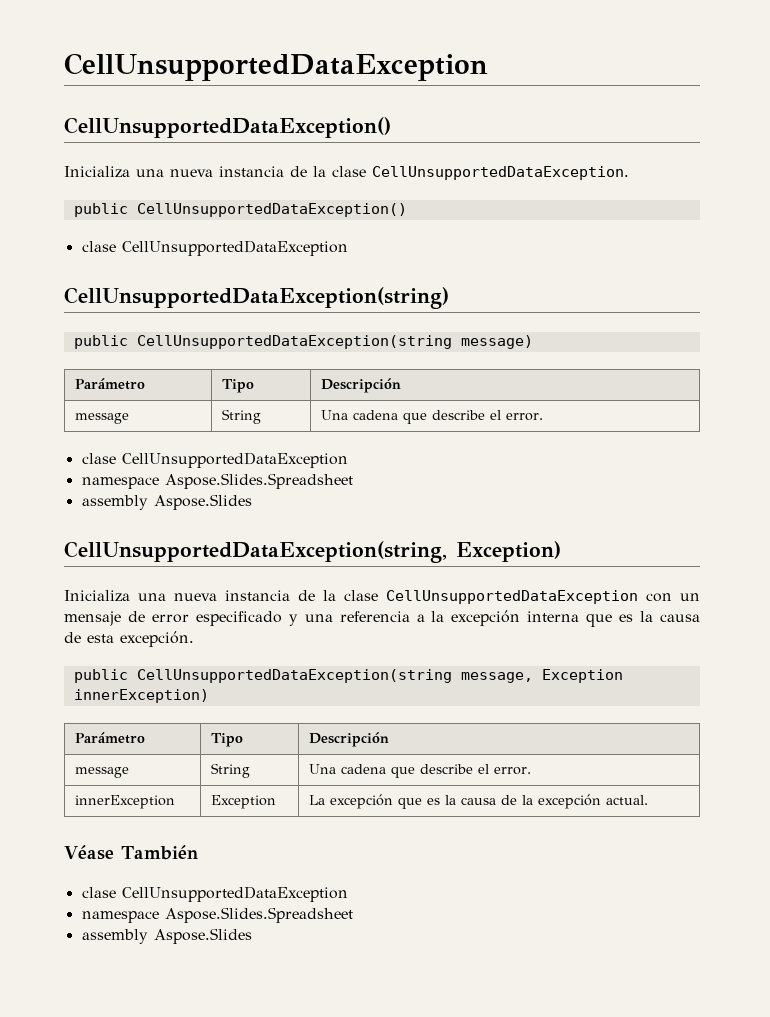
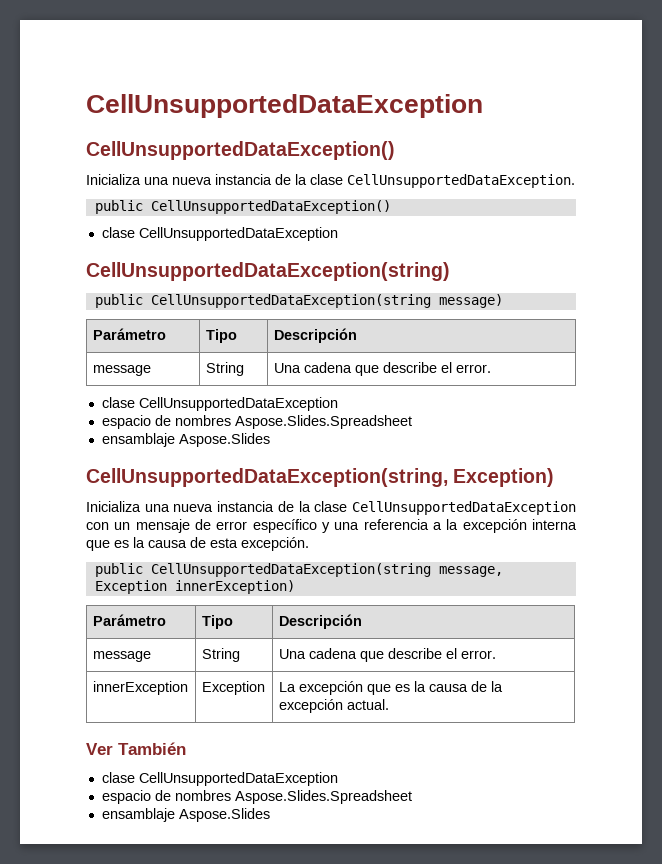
[81,473,353,489] [81,495,148,510] namespace Aspose.Slides.Spreadsheet // assembly -> [101,415,412,429] [101,433,175,447] espacio de nombres Aspose.Slides.Spreadsheet // ensamblaje
[195,611,282,626] especificado -> [252,519,317,533] específico
[64,845,114,860] Véase -> [86,743,113,755] Ver
[81,907,353,923] [81,929,148,944] namespace Aspose.Slides.Spreadsheet // assembly -> [101,790,412,804] [101,808,175,822] espacio de nombres Aspose.Slides.Spreadsheet // ensamblaje

